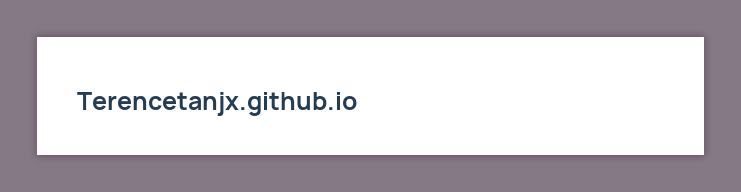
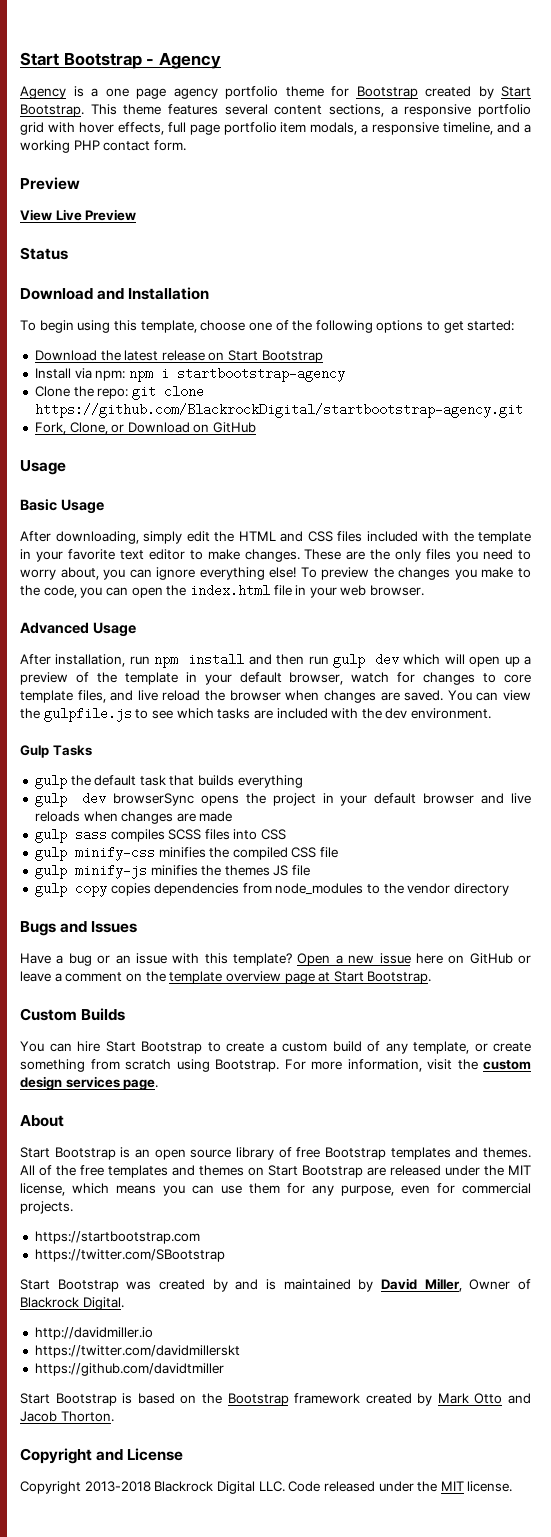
[77,92,357,116] Terencetanjx.github.io -> [20,52,221,69] [20,86,531,99] [20,104,531,117] [20,122,531,135] [20,140,186,153] [20,177,80,190] [20,209,137,221] [20,247,68,260] [20,287,210,300] [20,320,515,333] [34,350,323,363] [34,367,345,382] [34,385,204,400] [34,403,523,418] [34,422,257,435] [20,460,66,475] [20,499,104,514] [20,531,531,544] [20,549,531,562] [20,567,532,580] [20,584,425,598] [20,622,136,637] [20,653,531,668] [20,672,532,685] [20,690,532,703] [20,707,492,722] [20,745,92,758] [34,775,303,789] [34,792,531,807] [34,811,233,824] [34,828,287,843] [34,846,339,861] [34,864,311,879] [34,882,510,897] [20,921,138,936] [20,953,531,966] [20,971,432,984] [20,1008,126,1021] [20,1041,531,1054] [20,1059,531,1072] [20,1076,159,1090] [20,1115,64,1127] [20,1147,531,1160] [20,1165,531,1178] [20,1183,531,1196] [20,1201,73,1214] [34,1231,200,1244] [34,1249,225,1262] [20,1278,531,1292] [20,1297,124,1310] [34,1327,153,1340] [34,1345,240,1358] [34,1363,224,1376] [20,1393,531,1406] [20,1411,114,1422] [20,1448,184,1464] [20,1481,513,1494] Start Bootstrap - Agency // Agency is a one page agency portfolio theme for Bootstrap created by Start Bootstrap. This theme features several content sections, a responsive portfolio grid with hover effects, full page portfolio item modals, a responsive timeline, and a working PHP contact form. // Preview // View Live Preview // Status // Download and Installation // To begin using this template, choose one of the following options to get started: // Download the latest release on Start Bootstrap // Install via npm: npm i startbootstrap-agency // Clone the repo: git clone https://github.com/BlackrockDigital/startbootstrap-agency.git // Fork, Clone, or Download on GitHub // Usage // Basic Usage // After downloading, simply edit the HTML and CSS files included with the template in your favorite text editor to make changes. These are the only files you need to worry about, you can ignore everything else! To preview the changes you make to the code, you can open the index.html file in your web browser. // Advanced Usage // After installation, run npm install and then run gulp dev which will open up a preview of the template in your default browser, watch for changes to core template files, and live reload the browser when changes are saved. You can view the gulpfile.js to see which tasks are included with the dev environment. // Gulp Tasks // gulp the default task that builds everything // gulp dev browserSync opens the project in your default browser and live reloads when changes are made // gulp sass compiles SCSS files into CSS // gulp minify-css minifies the compiled CSS file // gulp minify-js minifies the themes JS file // gulp copy copies dependencies from node_modules to the vendor directory // Bugs and Issues // Have a bug or an issue with this template? Open a new issue here on GitHub or leave a comment on the template overview page at Start Bootstrap. // Custom Builds // You can hire Start Bootstrap to create a custom build of any template, or create something from scratch using Bootstrap. For more information, visit the custom design services page. // About // Start Bootstrap is an open source library of free Bootstrap templates and themes. All of the free templates and themes on Start Bootstrap are released under the MIT license, which means you can use them for any purpose, even for commercial projects. // https://startbootstrap.com // https://twitter.com/SBootstrap // Start Bootstrap was created by and is maintained by David Miller, Owner of Blackrock Digital. // http://davidmiller.io // https://twitter.com/davidmillerskt // https://github.com/davidtmiller // Start Bootstrap is based on the Bootstrap framework created by Mark Otto and Jacob Thorton. // Copyright and License // Copyright 2013-2018 Blackrock Digital LLC. Code released under the MIT license.

